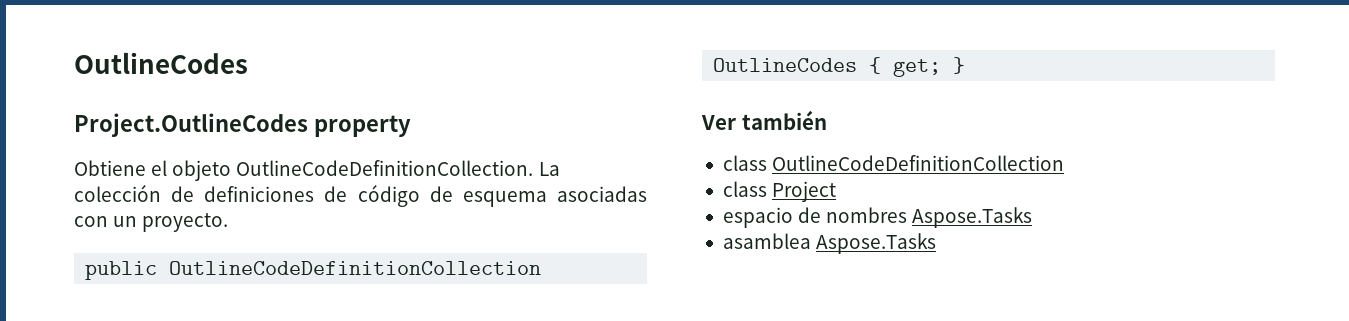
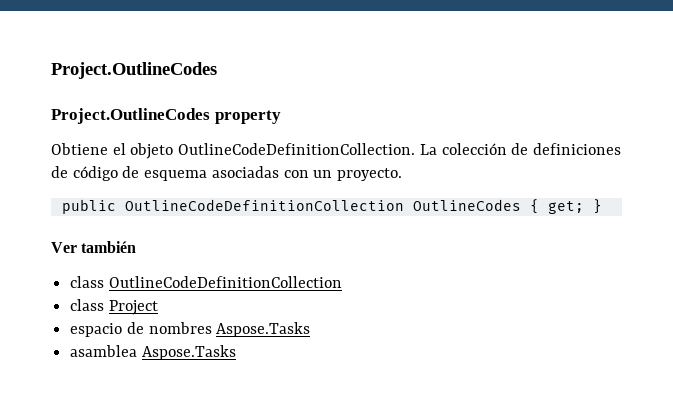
[74,52,248,74] OutlineCodes -> [51,62,217,79] Project.OutlineCodes

